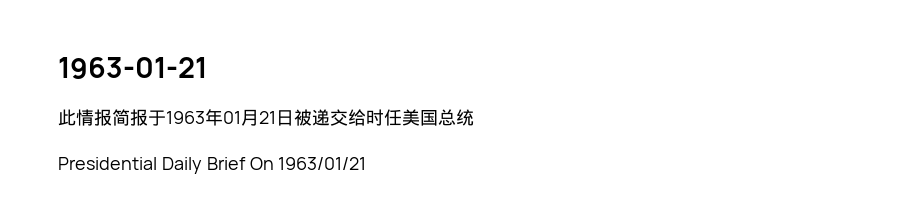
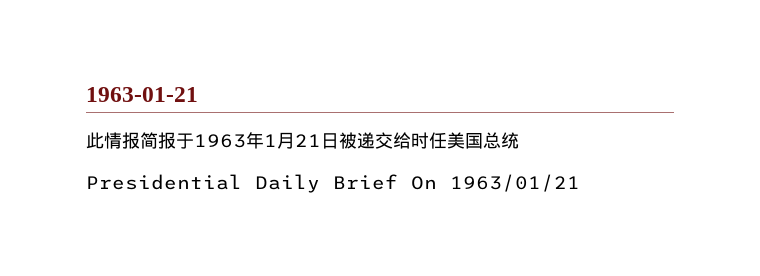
[223,111,241,124] 01 -> [264,134,277,147] 1

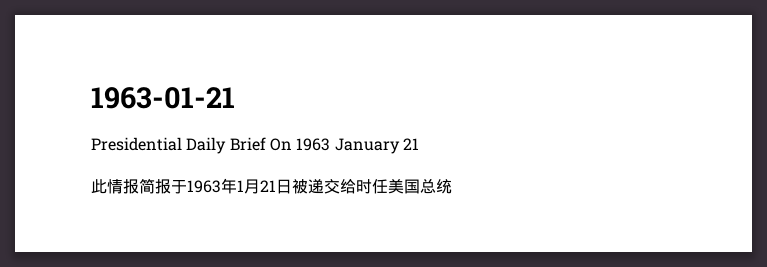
(198, 94) none -> [91,137,419,154] // Presidential Daily Brief On 1963 January 21
[86,174,580,193] // Presidential Daily Brief On 1963/01/21 -> (452, 186) none

